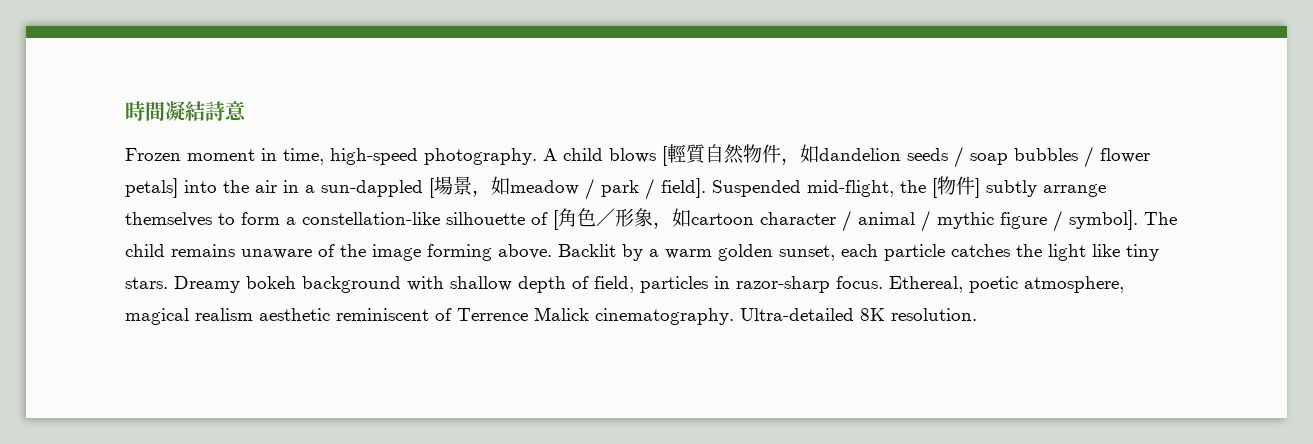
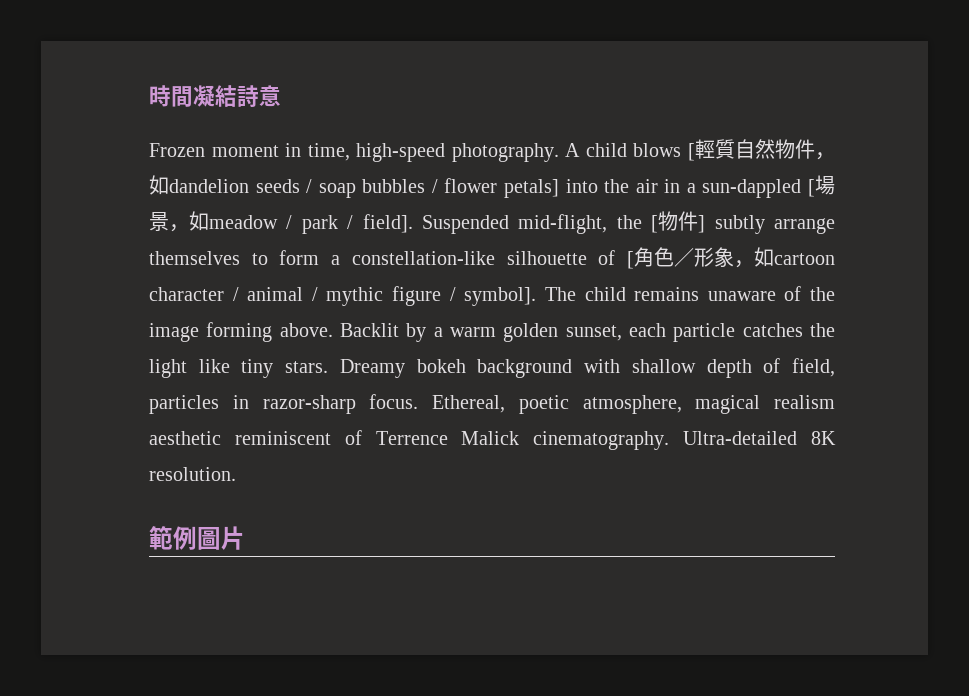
(977, 314) none -> [149,526,245,550] // 範例圖片

